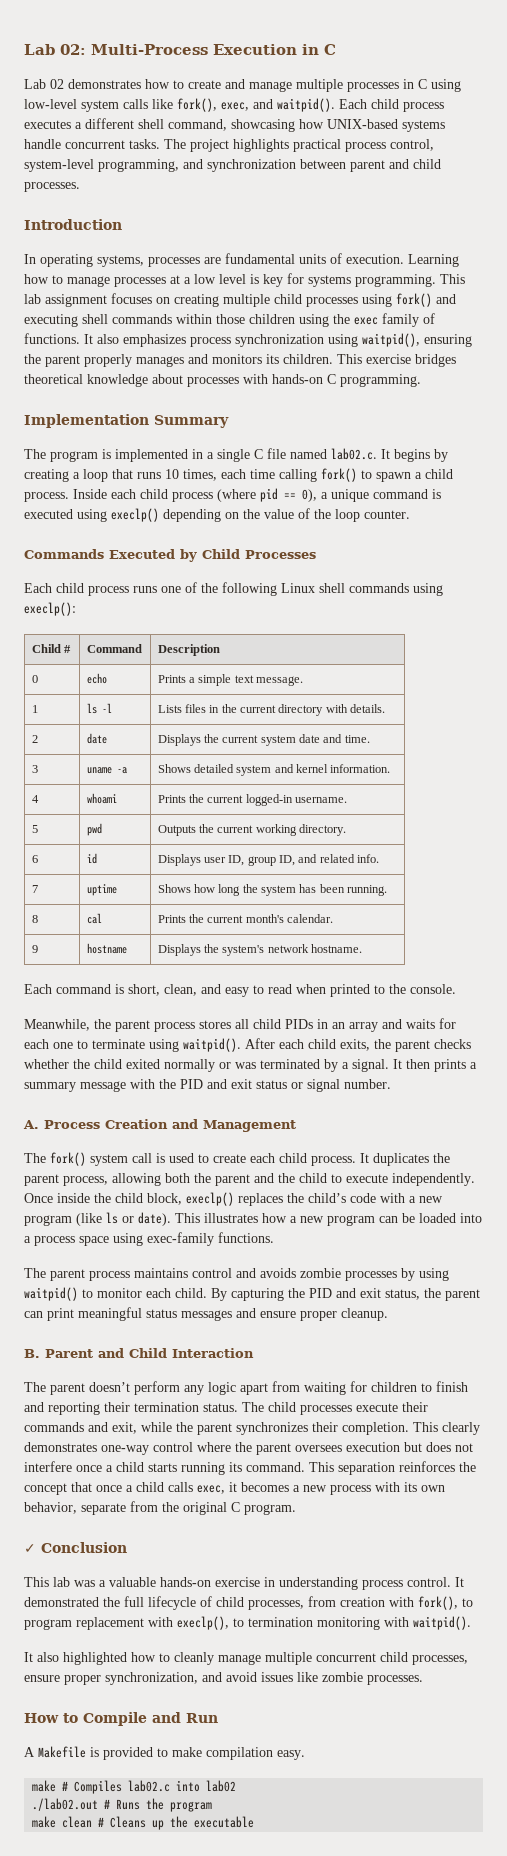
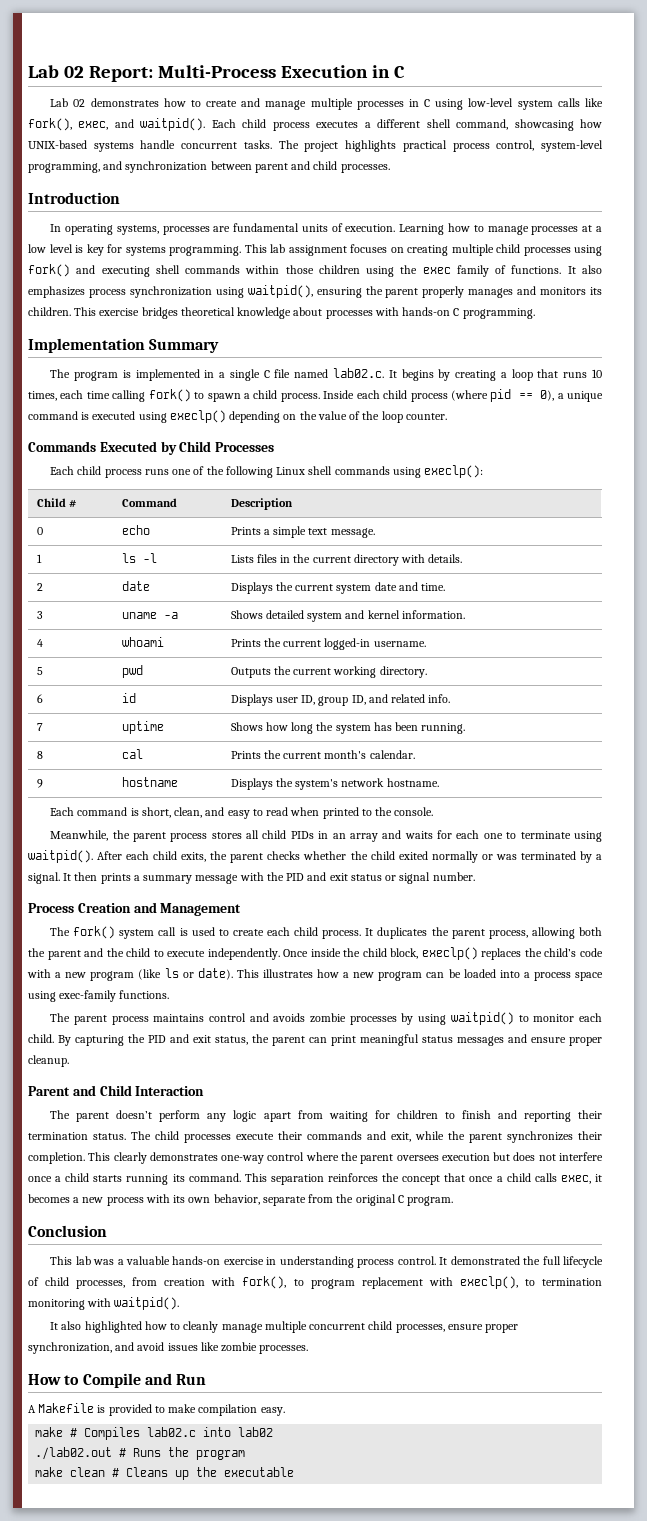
[24,44,86,55] Lab 02: -> [28,65,153,82] Lab 02 Report:
[23,1120,39,1129] A. -> (475, 876) none
[24,1349,40,1358] B. -> (69, 1061) none
[24,1544,36,1553] ✓ -> (454, 1201) none

